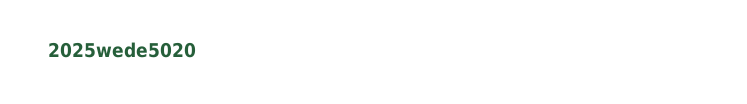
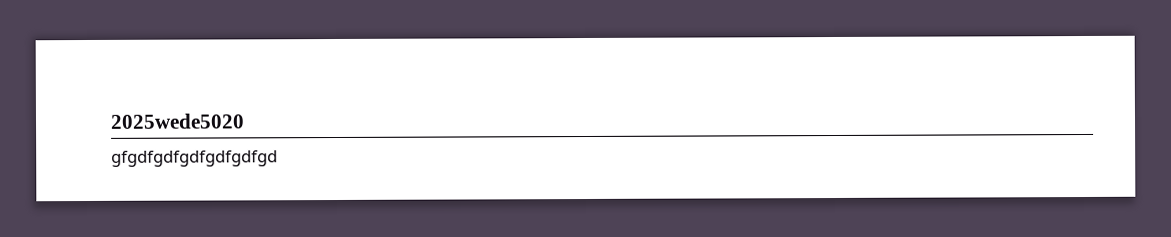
(196, 50) none -> [111,150,278,167] // gfgdfgdfgdfgdfgdfgd

